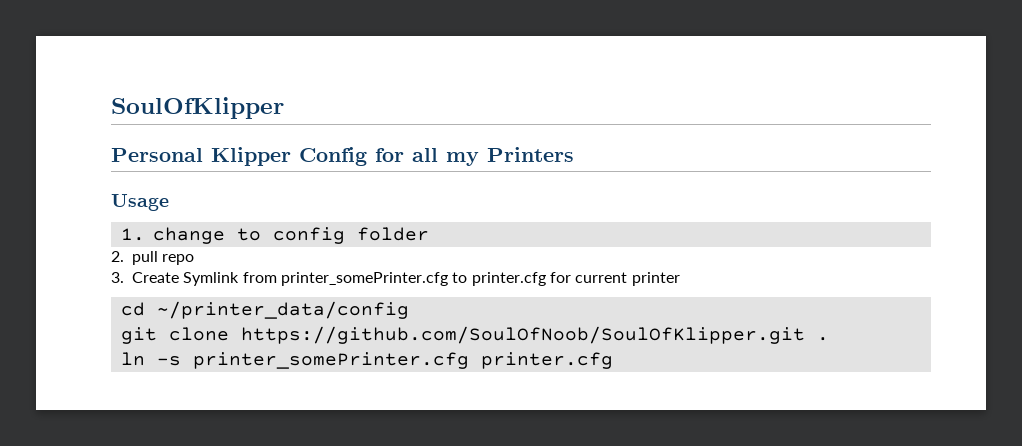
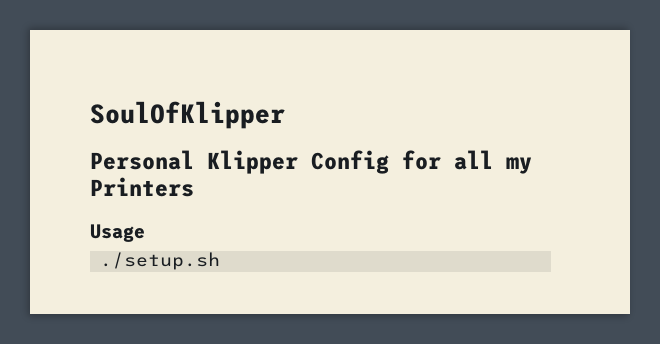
[120,227,429,244] [111,251,195,265] [111,272,680,286] [120,301,409,319] [120,326,829,344] [120,352,613,369] 1. change to config folder // 2. pull repo // 3. Create Symlink from printer_somePrinter.cfg to printer.cfg for current printer // cd ~/printer_data/config // git clone https://github.com/SoulOfNoob/SoulOfKlipper.git . // ln -s printer_somePrinter.cfg printer.cfg -> [100,252,221,270] ./setup.sh

